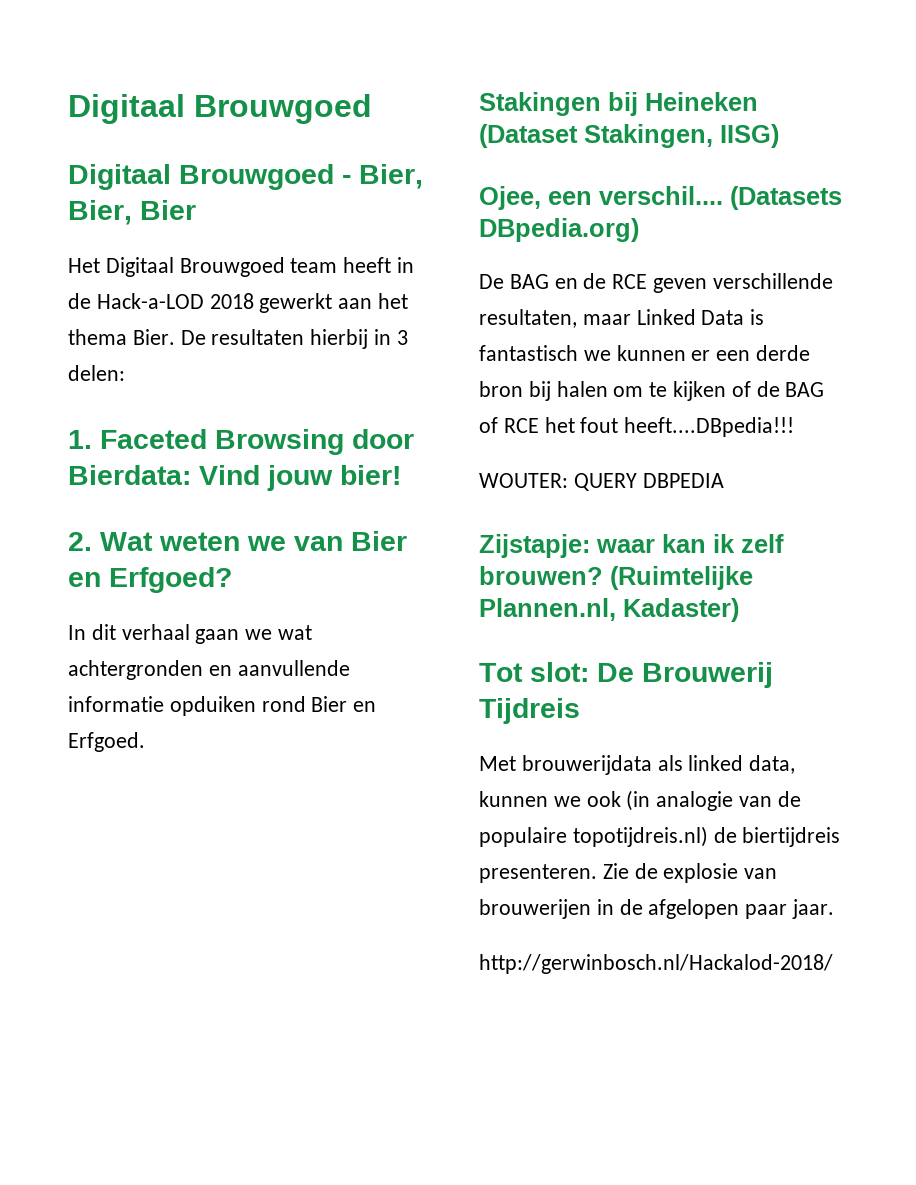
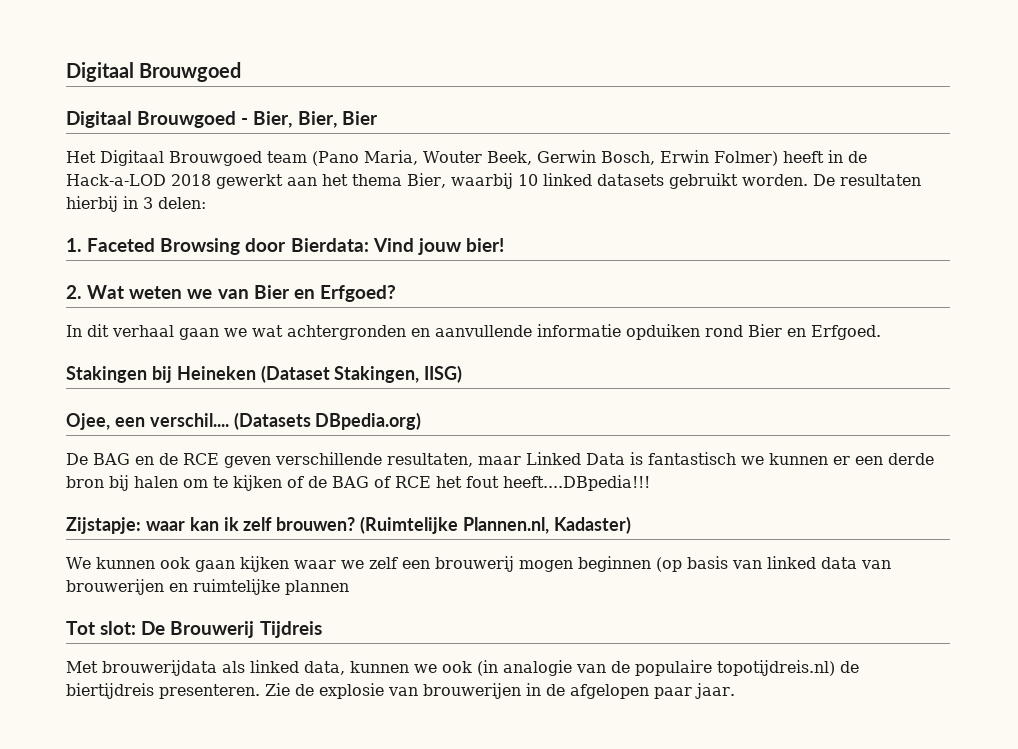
(338, 265) none -> [312,150,778,166] (Pano Maria, Wouter Beek, Gerwin Bosch, Erwin Folmer)
[132,329,175,345] Bier. -> [407,173,808,189] Bier, waarbij 10 linked datasets gebruikt worden.
[479,473,724,491] // WOUTER: QUERY DBPEDIA -> (650, 483) none
(739, 610) none -> [66,556,891,572] [66,579,349,595] // We kunnen ook gaan kijken waar we zelf een brouwerij mogen beginnen (op basis van linked data van brouwerijen en ruimtelijke plannen
[479,954,833,974] // http://gerwinbosch.nl/Hackalod-2018/ -> (735, 691) none

